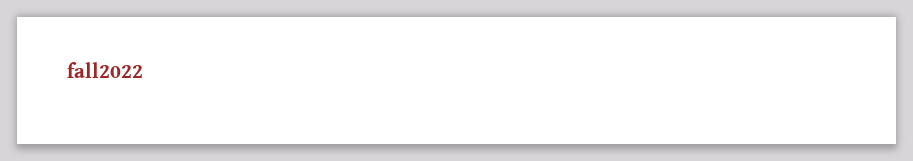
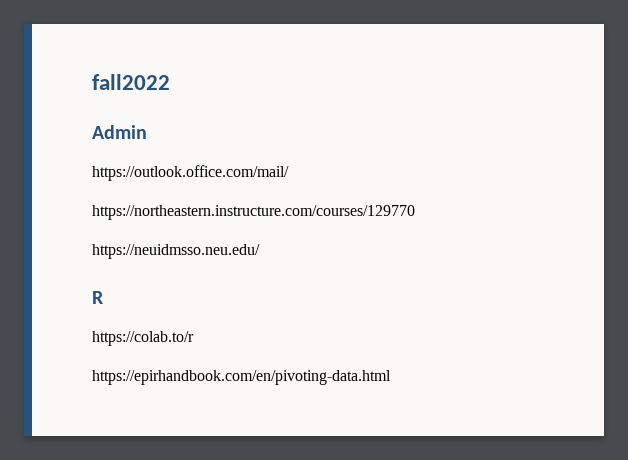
(143, 70) none -> [92,125,147,139] [92,165,289,181] [92,205,415,220] [92,244,260,259] [92,291,104,304] [92,331,194,346] [92,370,391,385] // Admin // https://outlook.office.com/mail/ // https://northeastern.instructure.com/courses/129770 // https://neuidmsso.neu.edu/ // R // https://colab.to/r // https://epirhandbook.com/en/pivoting-data.html

